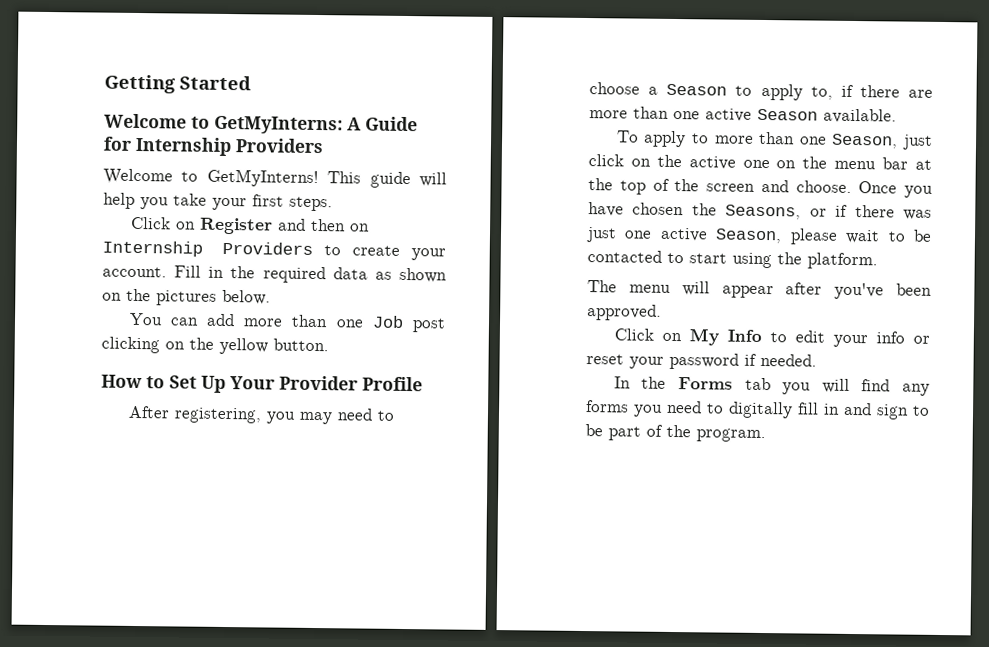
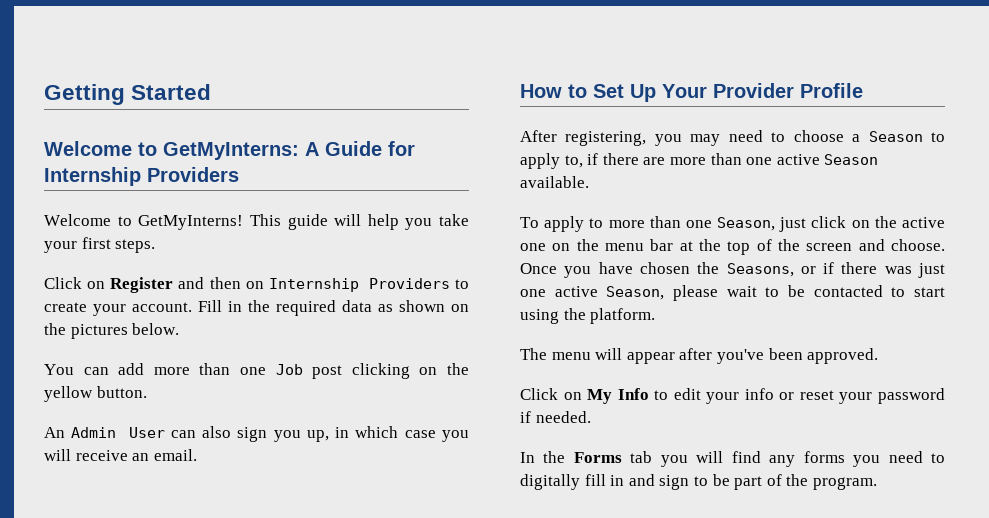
(329, 345) none -> [44,426,469,442] [44,449,197,461] // An Admin User can also sign you up, in which case you will receive an email.

